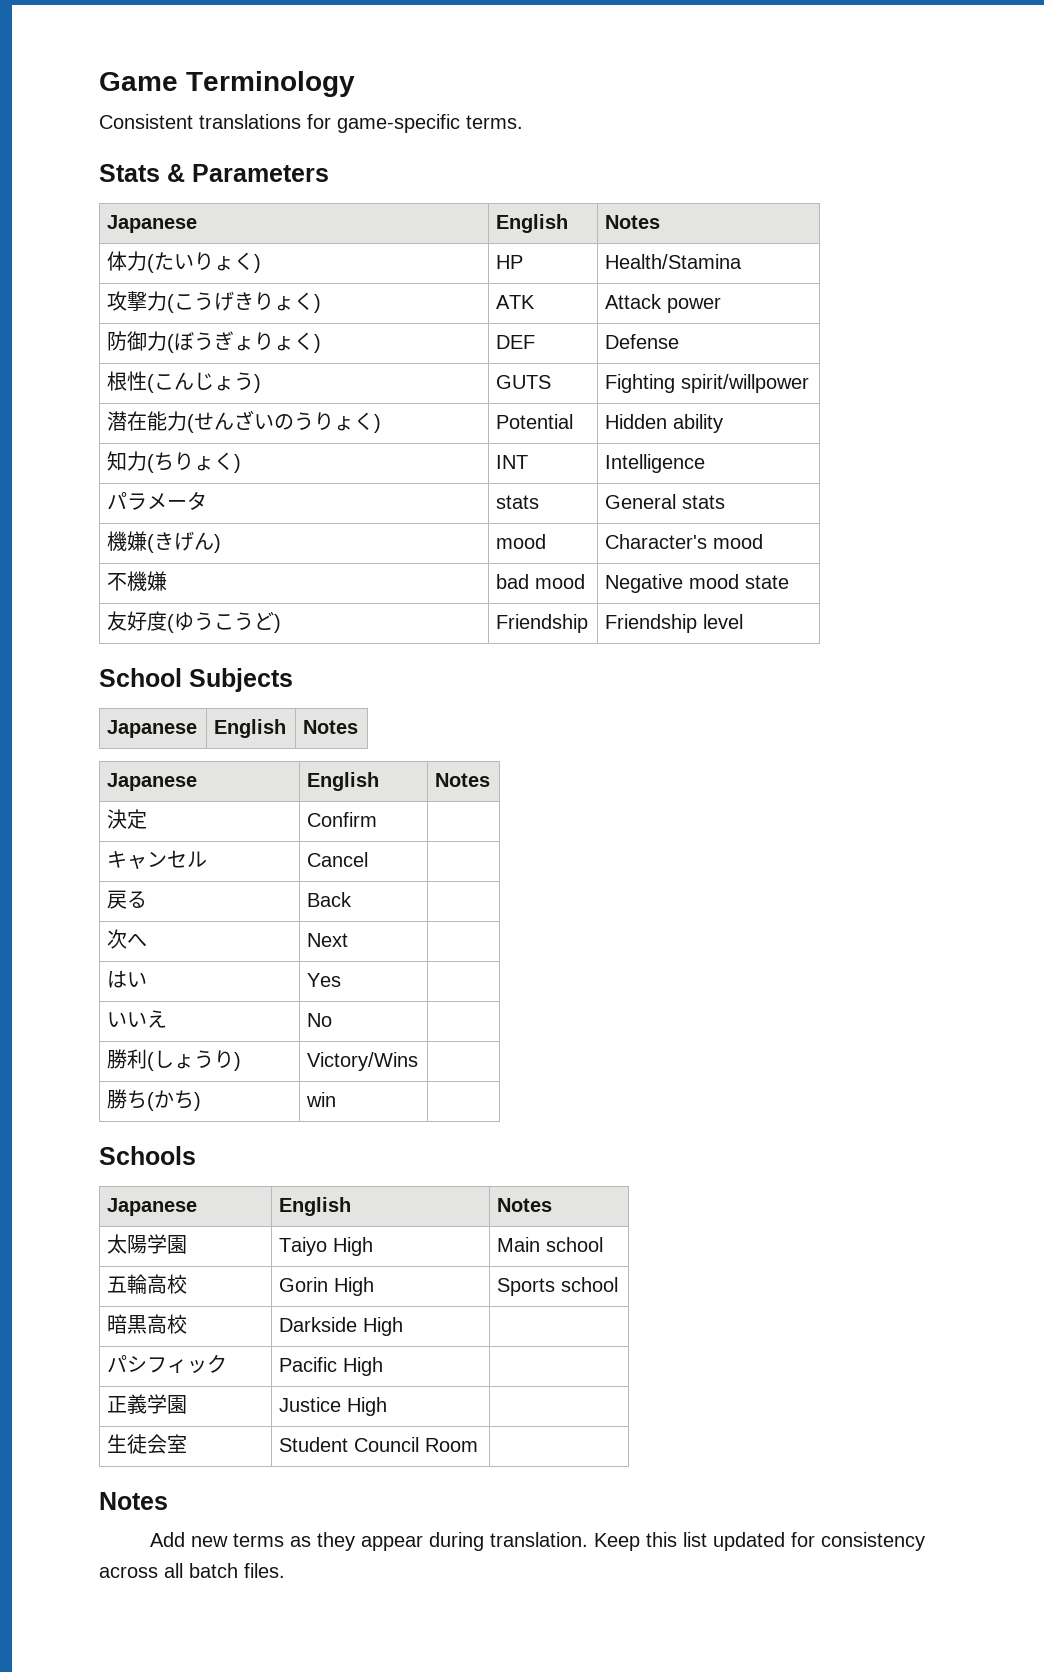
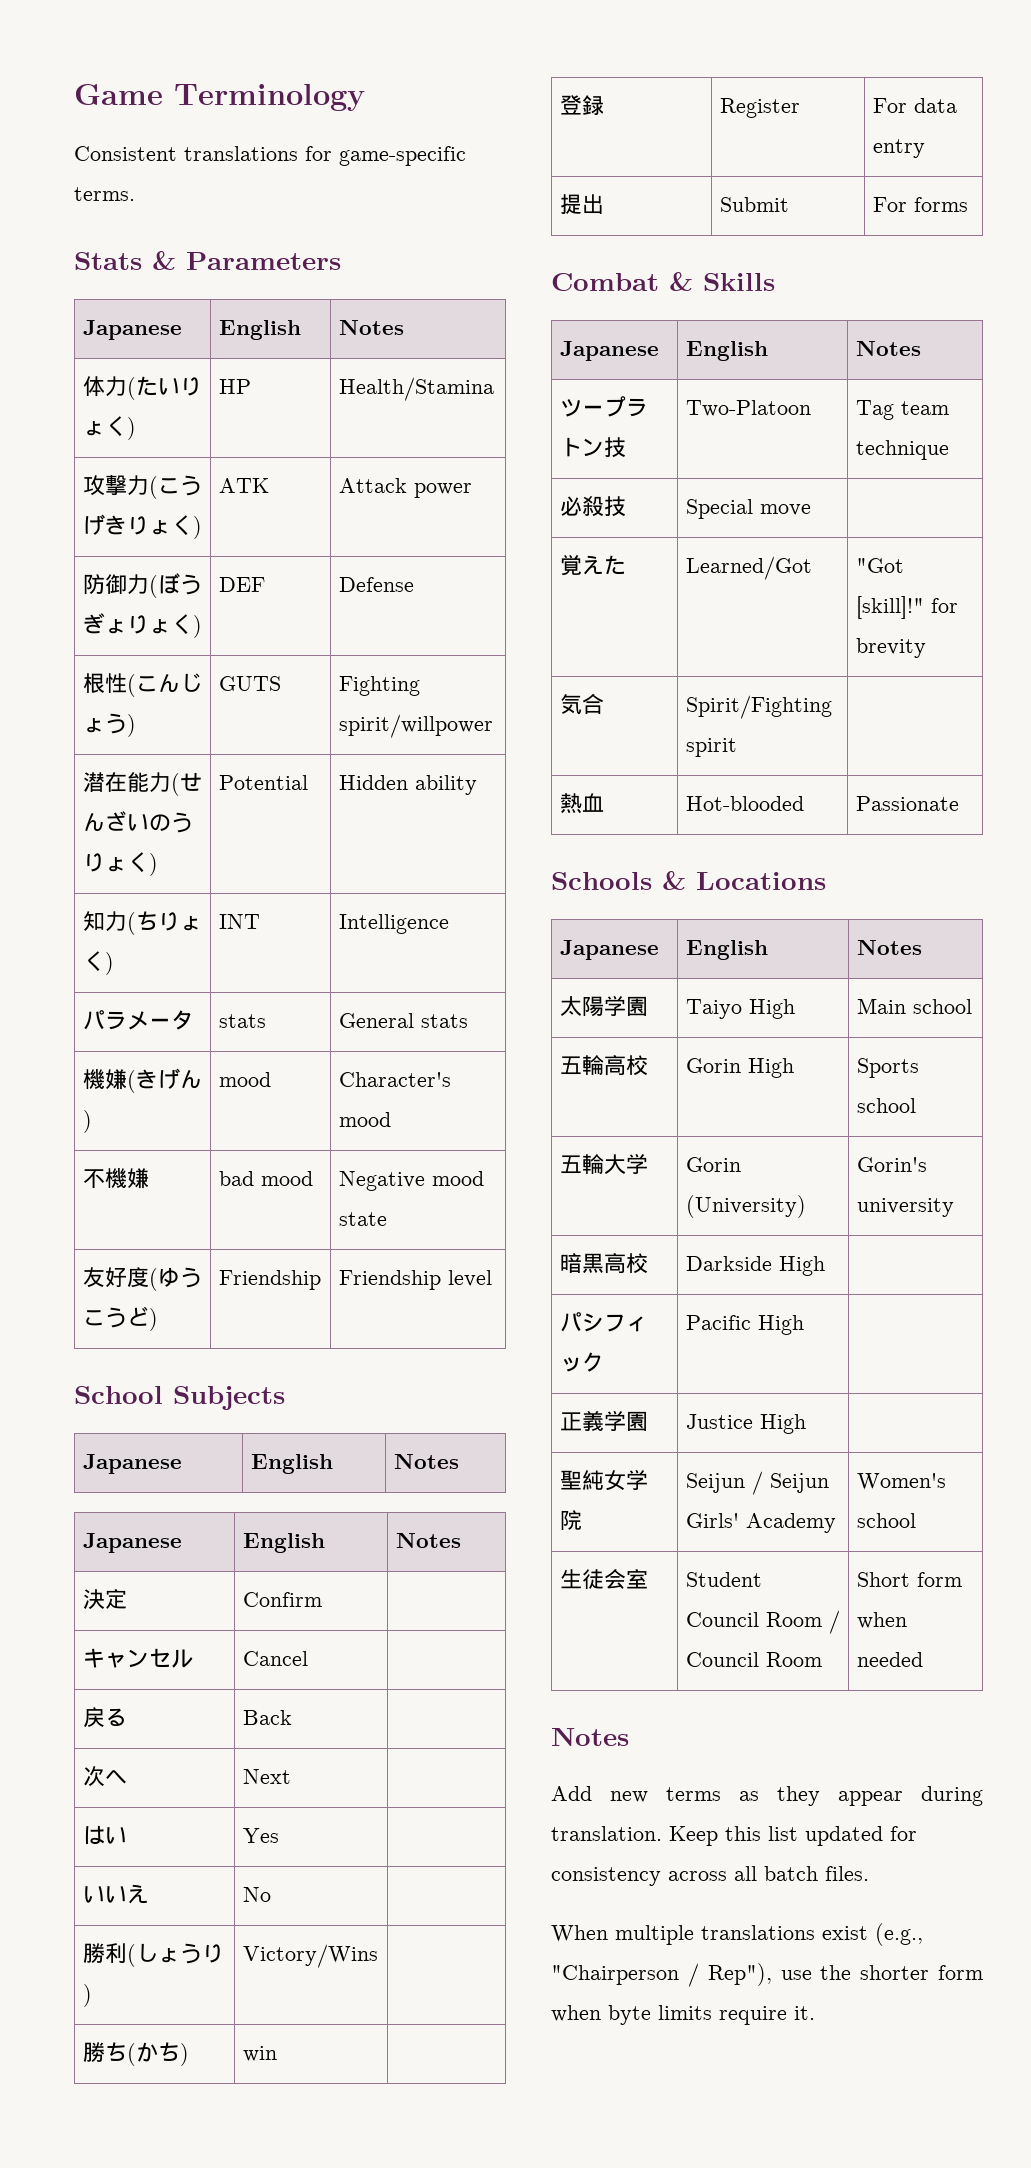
(337, 1099) none -> [559,95,604,115] [719,98,800,118] [872,98,957,113] [872,139,925,158] [559,194,604,214] [719,197,789,212] [872,197,968,212] [551,272,775,291] [559,341,659,361] [685,341,768,361] [855,341,921,356] [559,396,648,417] [559,437,626,458] [685,400,811,417] [855,400,949,420] [855,440,949,460] [559,496,626,517] [685,499,811,519] [559,555,626,576] [685,556,812,580] [855,558,904,573] [855,596,958,619] [855,638,926,658] [559,693,604,715] [685,695,832,719] [685,738,737,757] [559,793,604,814] [685,796,804,811] [855,796,959,811] // 登録 | Register | For data entry // 提出 | Submit | For forms // Combat & Skills // Japanese | English | Notes // ツープラトン技 | Two-Platoon | Tag team technique // 必殺技 | Special move | // 覚えた | Learned/Got | "Got [skill]!" for brevity // 気合 | Spirit/Fighting spirit | // 熱血 | Hot-blooded | Passionate
(196, 1155) none -> [662,871,826,890] & Locations
(619, 1284) none -> [559,1154,648,1174] [685,1157,741,1172] [685,1195,806,1218] [856,1157,927,1172] [856,1198,954,1217] // 五輪大学 | Gorin (University) | Gorin's university
(388, 1406) none -> [559,1470,648,1491] [559,1510,582,1530] [685,1471,829,1495] [685,1513,836,1533] [856,1473,946,1490] [856,1513,916,1528] // 聖純女学院 | Seijun / Seijun Girls' Academy | Women's school
(479, 1445) | -> [828,1610,840,1634] [685,1652,822,1667] [856,1572,962,1587] [856,1612,907,1629] [856,1652,923,1667] / Council Room | Short form when needed
(285, 1570) none -> [551,1923,923,1946] [551,1963,983,1987] [551,2005,815,2025] // When multiple translations exist (e.g., "Chairperson / Rep"), use the shorter form when byte limits require it.

